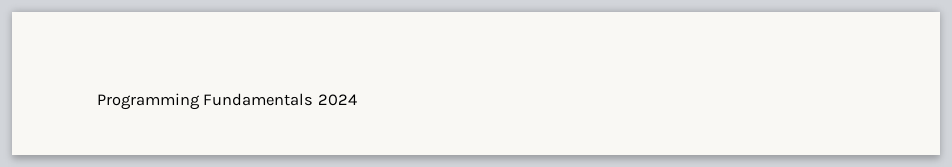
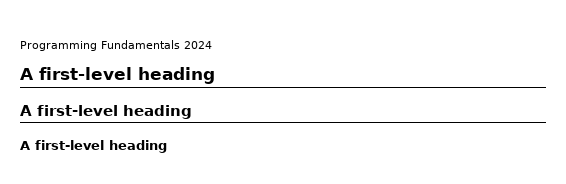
(357, 100) none -> [20,67,215,84] [20,105,192,119] [20,140,167,153] // A first-level heading // A first-level heading // A first-level heading

